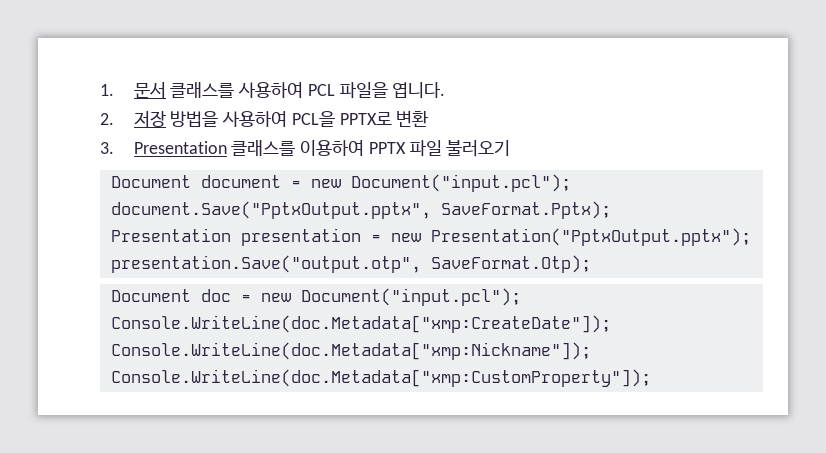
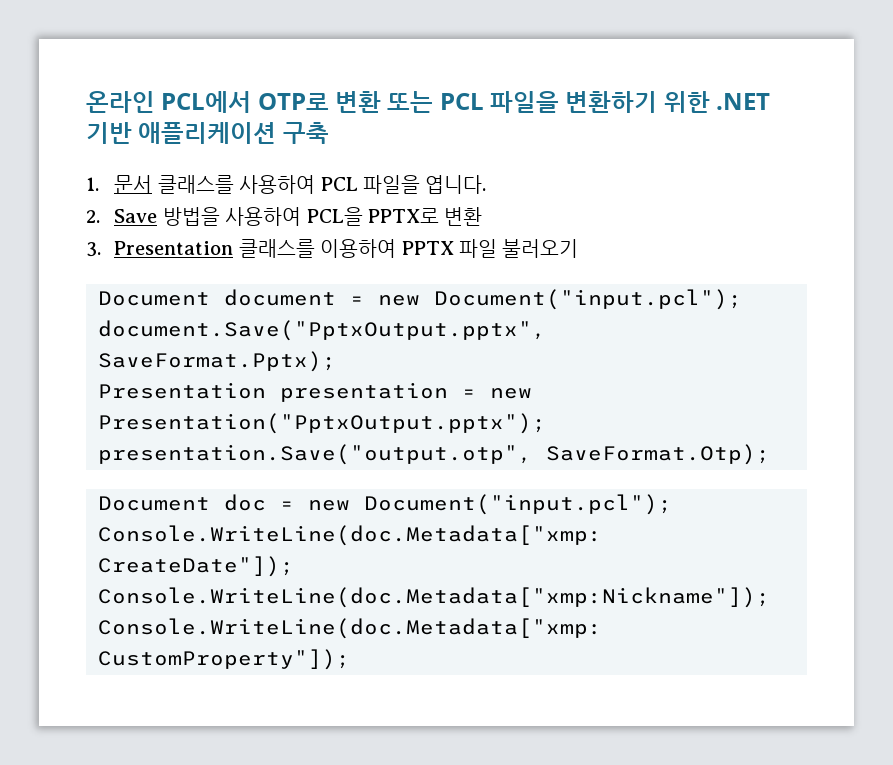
(100, 90) none -> [86,91,771,113] [86,122,329,144] 온라인 PCL에서 OTP로 변환 또는 PCL 파일을 변환하기 위한 .NET 기반 애플리케이션 구축 //
[133,111,166,127] 저장 -> [114,209,158,223] Save

